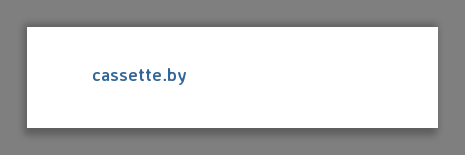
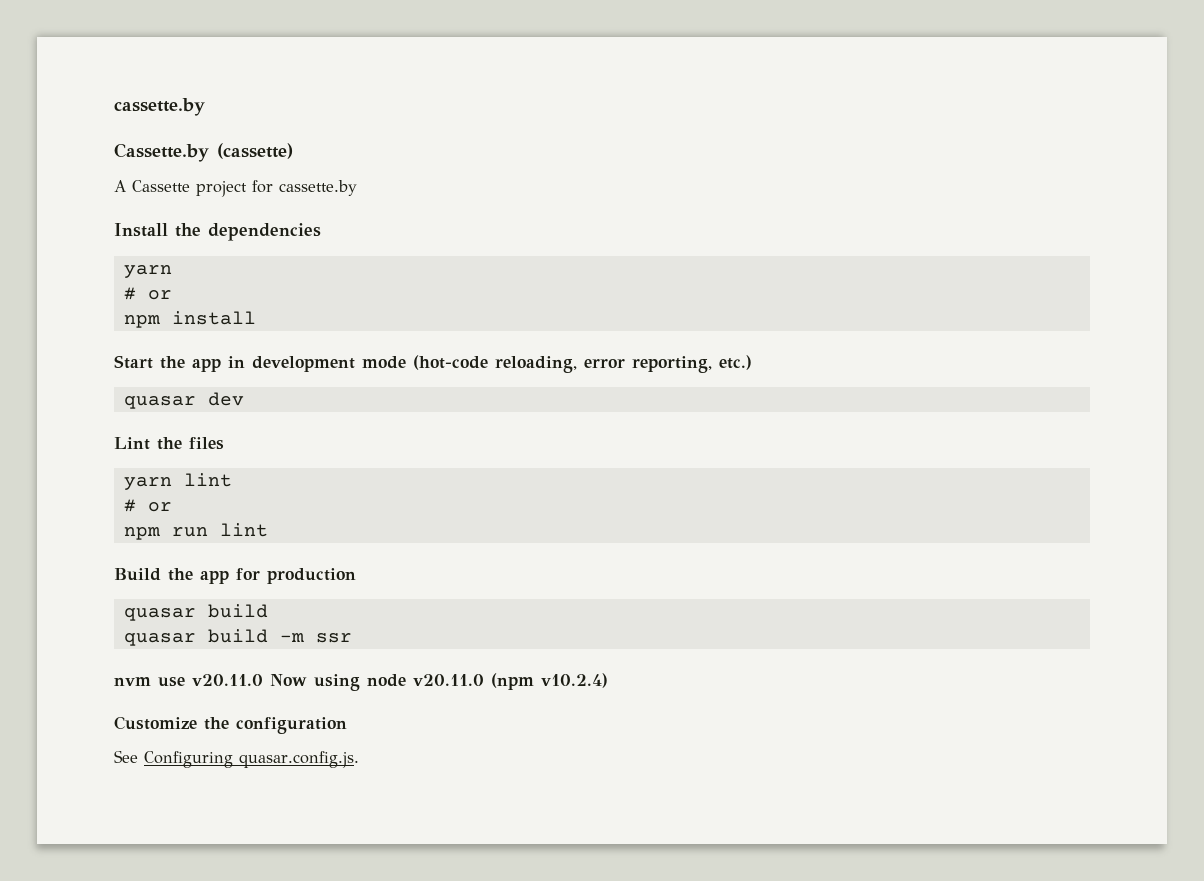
[92,68,187,85] cassette.by -> [114,98,205,116] [114,143,293,162] [114,180,357,197] [114,223,321,241] [123,265,172,278] [123,287,172,300] [123,311,256,328] [114,355,752,373] [123,392,244,409] [114,437,224,450] [123,473,232,490] [123,499,172,512] [123,523,268,540] [114,568,356,584] [123,604,268,621] [123,629,352,646] [114,673,608,691] [114,716,347,734] [114,750,359,768] cassette.by // Cassette.by (cassette) // A Cassette project for cassette.by // Install the dependencies // yarn // # or // npm install // Start the app in development mode (hot-code reloading, error reporting, etc.) // quasar dev // Lint the files // yarn lint // # or // npm run lint // Build the app for production // quasar build // quasar build -m ssr // nvm use v20.11.0 Now using node v20.11.0 (npm v10.2.4) // Customize the configuration // See Configuring quasar.config.js.

